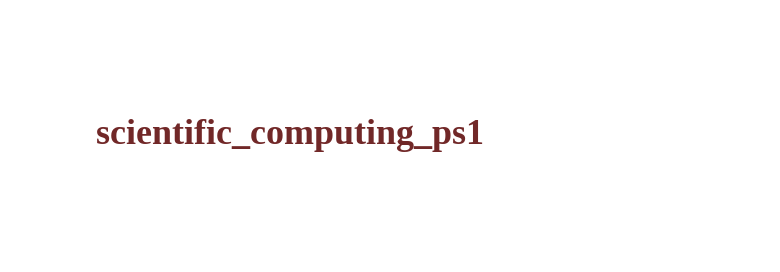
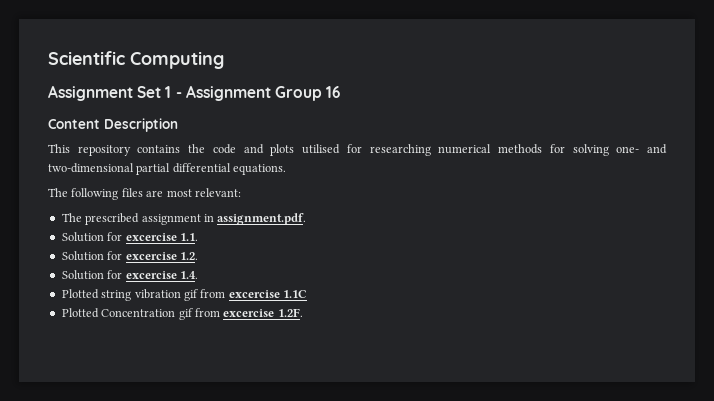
[96,119,484,152] scientific_computing_ps1 -> [48,51,224,69] [48,85,342,101] [48,118,178,132] [48,144,667,156] [48,163,287,175] [48,188,241,200] [61,213,307,225] [61,232,198,242] [61,251,198,261] [61,270,198,280] [61,289,307,301] [61,308,303,320] Scientific Computing // Assignment Set 1 - Assignment Group 16 // Content Description // This repository contains the code and plots utilised for researching numerical methods for solving one- and two-dimensional partial differential equations. // The following files are most relevant: // The prescribed assignment in assignment.pdf. // Solution for excercise 1.1. // Solution for excercise 1.2. // Solution for excercise 1.4. // Plotted string vibration gif from excercise 1.1C // Plotted Concentration gif from excercise 1.2F.

